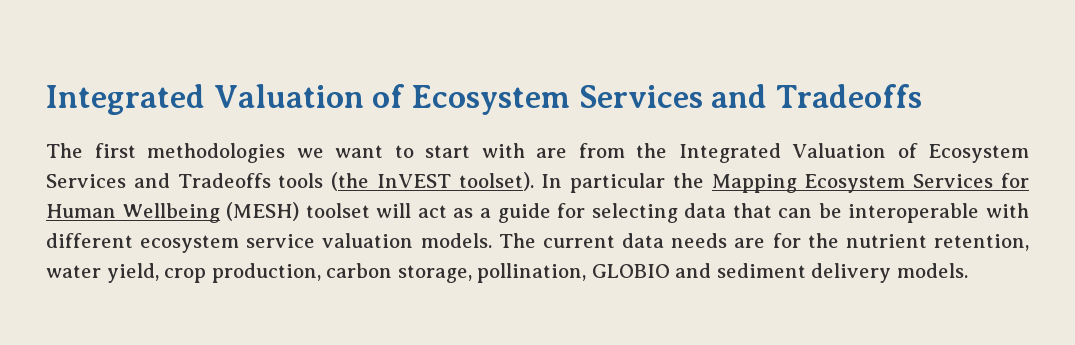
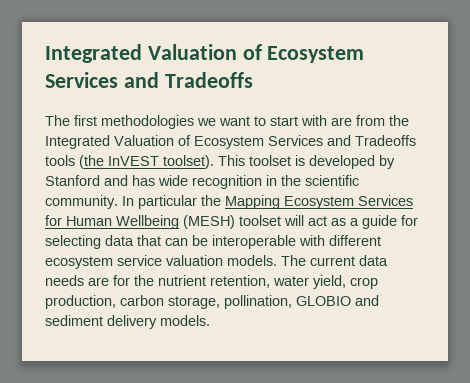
(534, 181) none -> [218,155,395,169] [45,175,359,189] [45,195,118,209] This toolset is developed by Stanford and has wide recognition in the scientific community.

